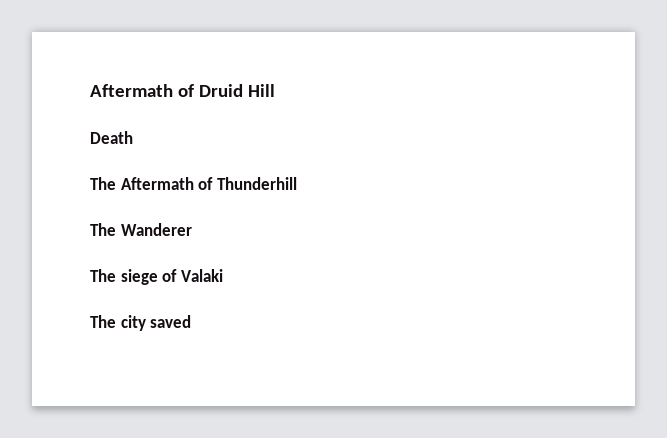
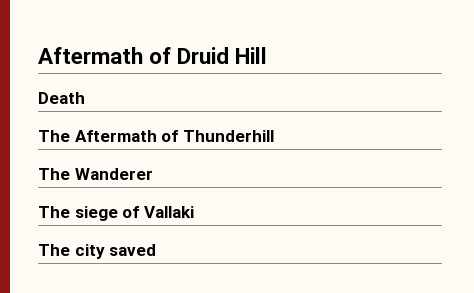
[180,269,223,282] Valaki -> [143,206,194,218] Vallaki

